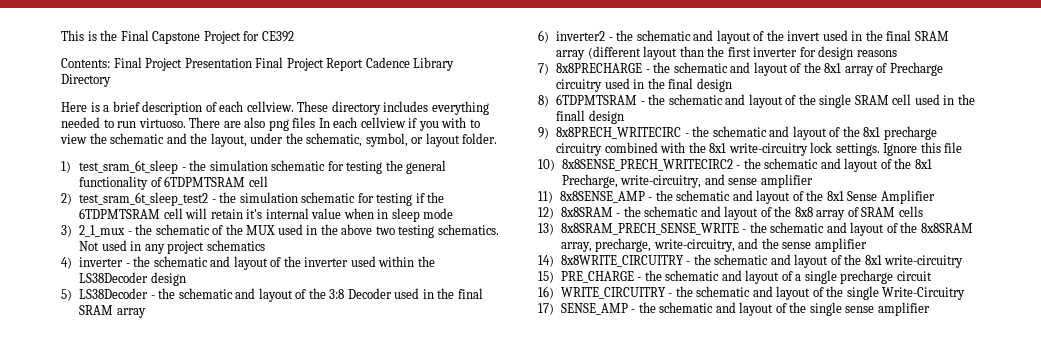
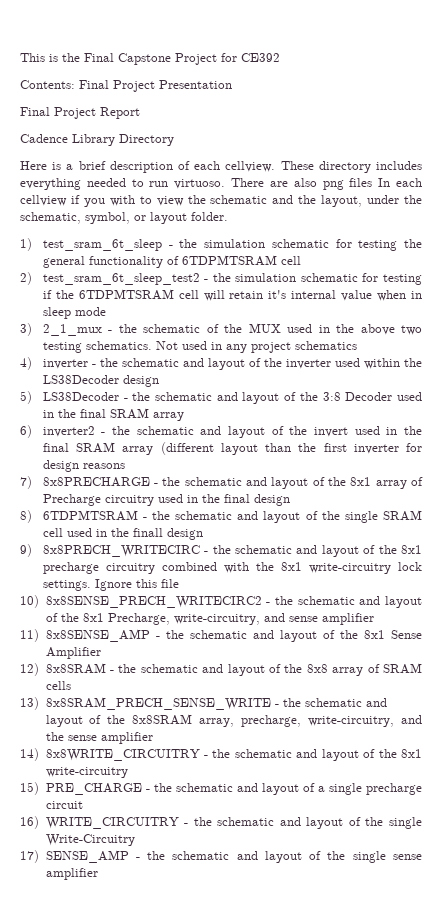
(252, 63) none -> (232, 84) //
(364, 64) none -> (140, 113) //

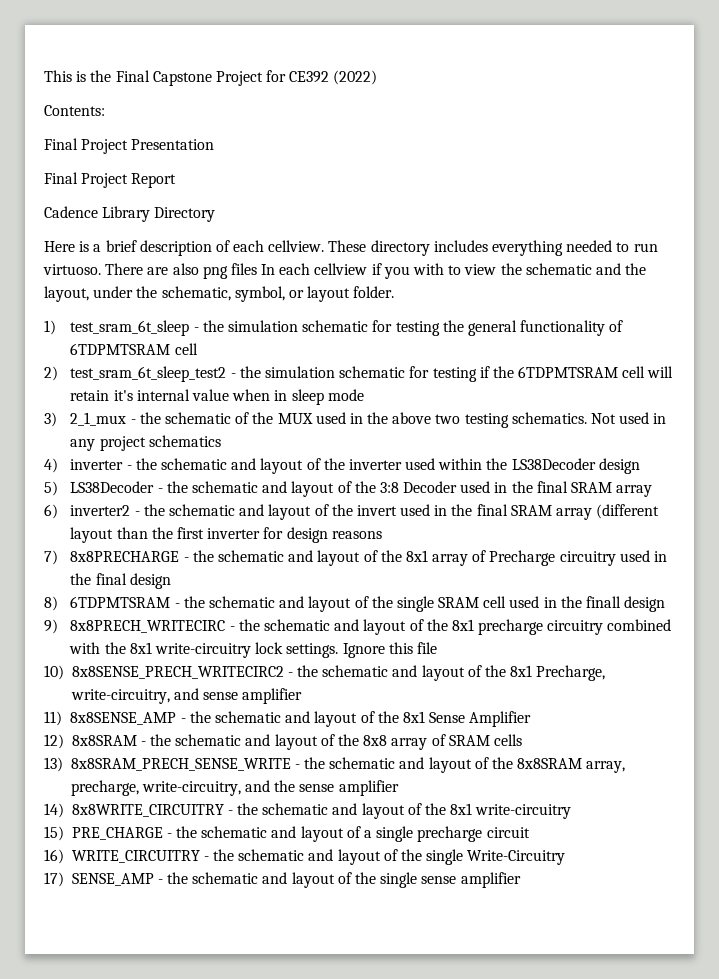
(280, 57) none -> [333,70,378,85] (2022)
(75, 84) none -> (105, 110) //

